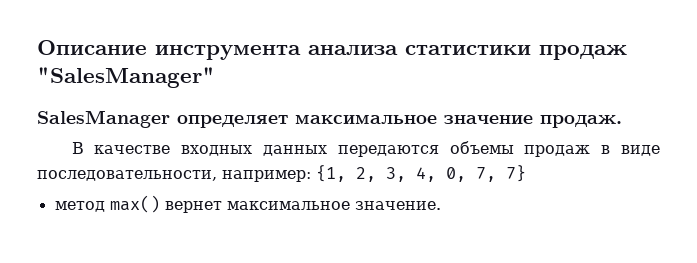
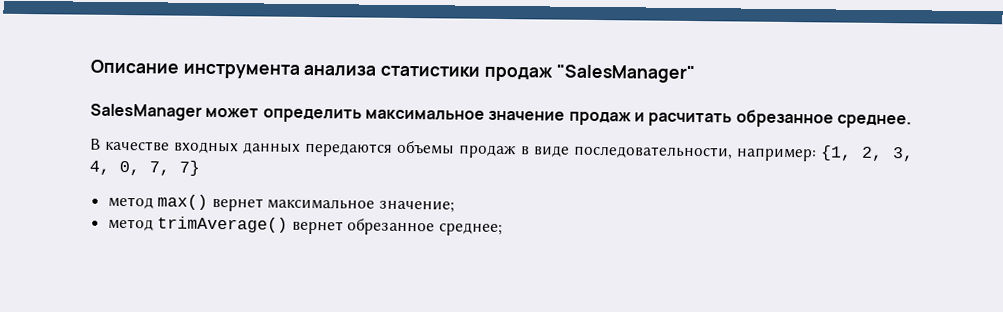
[177,115,622,128] определяет максимальное значение продаж. -> [205,107,912,129] может определить максимальное значение продаж и расчитать обрезанное среднее.
[354,201,441,210] значение. -> [379,200,456,213] [107,216,504,237] значение; // метод trimAverage() вернет обрезанное среднее;

